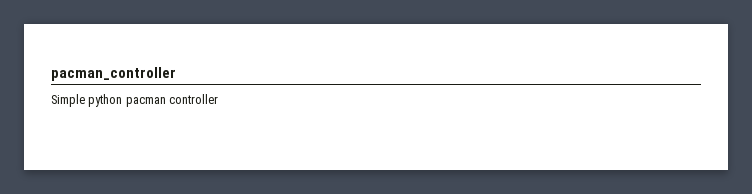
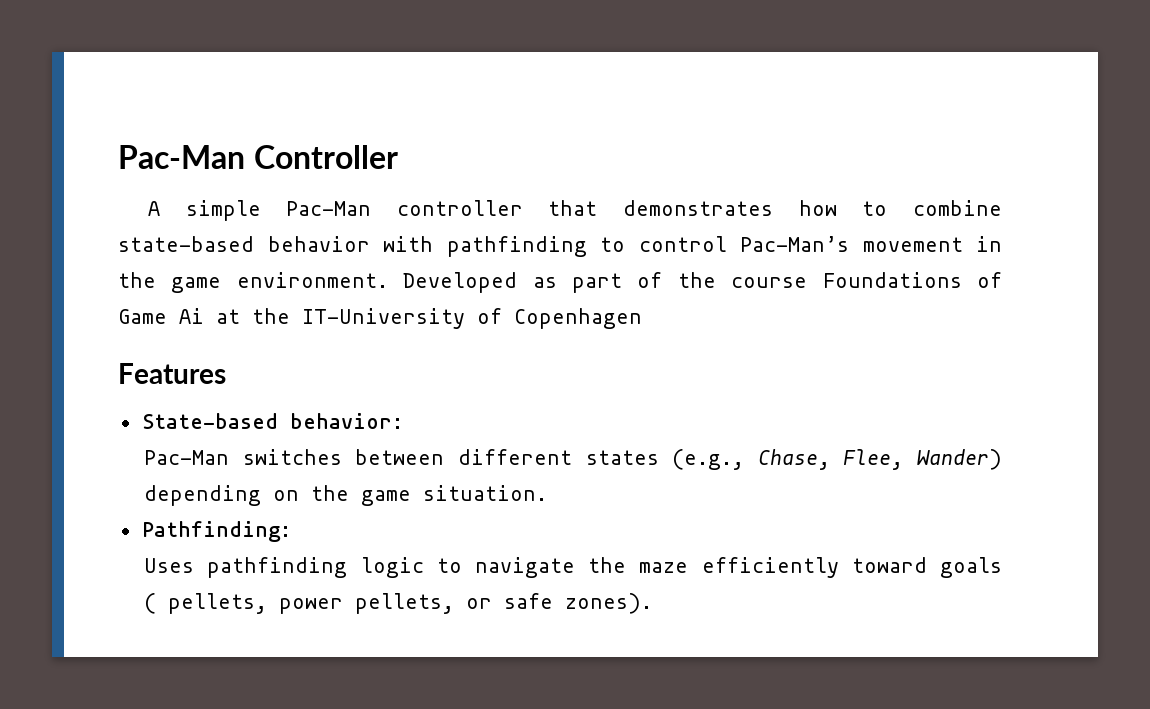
[51,67,176,81] [51,94,219,107] pacman_controller // Simple python pacman controller -> [118,145,398,169] [147,200,1002,221] [118,236,1002,257] [118,272,1002,293] [118,308,642,329] [118,363,226,384] [141,413,403,429] [144,449,1002,470] [144,485,548,506] [141,521,291,542] [144,557,1002,578] [144,593,653,614] Pac-Man Controller // A simple Pac-Man controller that demonstrates how to combine state-based behavior with pathfinding to control Pac-Man’s movement in the game environment. Developed as part of the course Foundations of Game Ai at the IT-University of Copenhagen // Features // State-based behavior: // Pac-Man switches between different states (e.g., Chase, Flee, Wander) depending on the game situation. // Pathfinding: // Uses pathfinding logic to navigate the maze efficiently toward goals ( pellets, power pellets, or safe zones).

